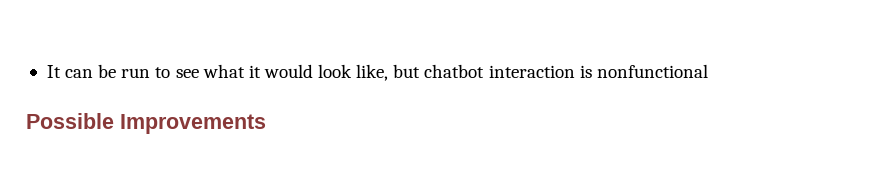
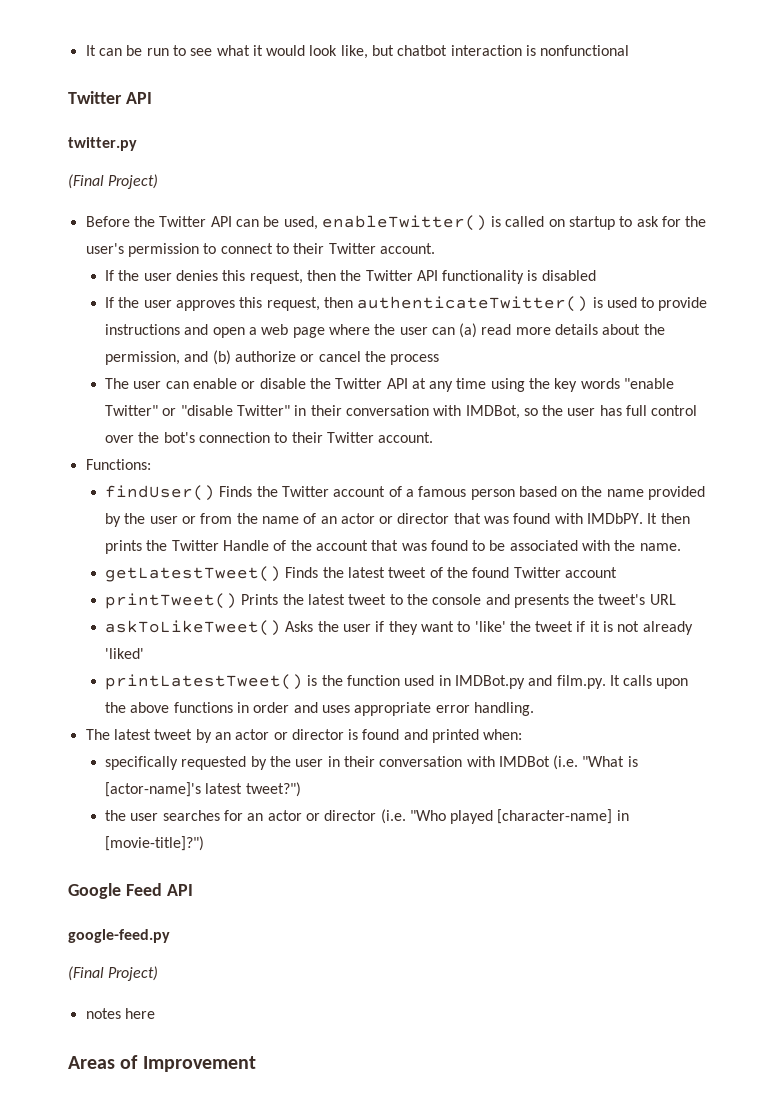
[26,113,266,134] Possible Improvements -> [68,91,152,104] [68,137,137,151] [68,174,159,189] [85,215,707,231] [85,243,435,257] [104,270,596,284] [104,296,708,312] [104,323,665,338] [104,350,440,365] [104,378,675,392] [104,405,698,419] [104,432,434,443] [85,459,151,470] [104,485,706,501] [104,513,690,527] [104,540,681,554] [104,566,617,582] [104,593,676,609] [104,620,693,636] [104,648,144,659] [104,674,689,690] [104,702,534,716] [85,729,523,743] [104,755,638,770] [104,782,301,797] [104,809,629,824] [104,836,204,851] [68,883,193,899] [68,929,170,943] [68,966,159,981] [85,1008,155,1019] [68,1055,256,1072] Twitter API // twitter.py // (Final Project) // Before the Twitter API can be used, enableTwitter() is called on startup to ask for the user's permission to connect to their Twitter account. // If the user denies this request, then the Twitter API functionality is disabled // If the user approves this request, then authenticateTwitter() is used to provide instructions and open a web page where the user can (a) read more details about the permission, and (b) authorize or cancel the process // The user can enable or disable the Twitter API at any time using the key words "enable Twitter" or "disable Twitter" in their conversation with IMDBot, so the user has full control over the bot's connection to their Twitter account. // Functions: // findUser() Finds the Twitter account of a famous person based on the name provided by the user or from the name of an actor or director that was found with IMDbPY. It then prints the Twitter Handle of the account that was found to be associated with the name. // getLatestTweet() Finds the latest tweet of the found Twitter account // printTweet() Prints the latest tweet to the console and presents the tweet's URL // askToLikeTweet() Asks the user if they want to 'like' the tweet if it is not already 'liked' // printLatestTweet() is the function used in IMDBot.py and film.py. It calls upon the above functions in order and uses appropriate error handling. // The latest tweet by an actor or director is found and printed when: // specifically requested by the user in their conversation with IMDBot (i.e. "What is [actor-name]'s latest tweet?") // the user searches for an actor or director (i.e. "Who played [character-name] in [movie-title]?") // Google Feed API // google-feed.py // (Final Project) // notes here // Areas of Improvement

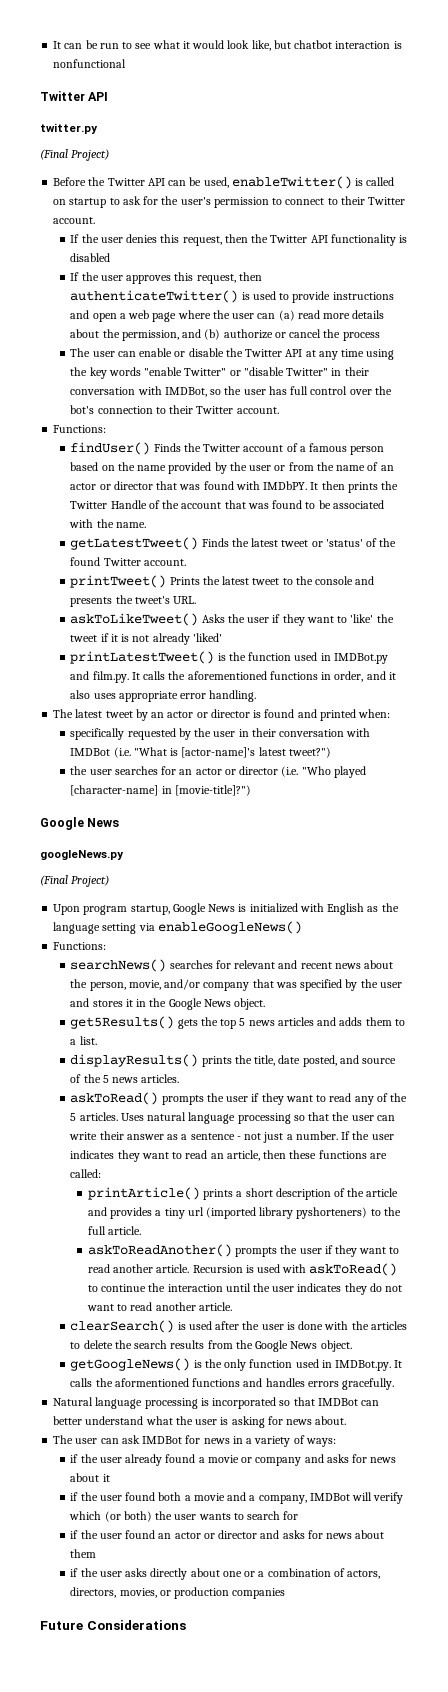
(427, 572) none -> [311,539,363,547] or 'status'
[564,567,617,578] account -> [143,559,186,566] account.
[649,594,676,605] URL -> [173,596,197,604] URL.
[656,678,689,689] [104,702,318,713] upon the above functions in order and -> [168,671,396,682] [70,690,91,699] the aforementioned functions in order, and it also
[125,883,193,896] [68,929,170,943] [68,966,159,981] [85,1008,155,1019] [68,1055,256,1072] Feed API // google-feed.py // (Final Project) // notes here // Areas of Improvement -> [87,818,120,827] [40,850,124,860] [40,875,110,887] [53,903,399,915] [53,921,302,934] [53,942,107,950] [70,959,394,972] [70,979,402,991] [70,998,266,1010] [70,1016,405,1029] [70,1036,97,1045] [70,1054,397,1067] [70,1074,180,1083] [70,1092,408,1105] [70,1112,395,1124] [69,1131,394,1143] [70,1150,387,1162] [70,1169,102,1178] [87,1187,399,1200] [87,1207,401,1219] [87,1226,142,1235] [87,1244,400,1257] [87,1263,398,1276] [87,1283,403,1295] [86,1302,232,1311] [70,1320,407,1333] [70,1340,352,1352] [70,1358,403,1371] [70,1378,395,1390] [53,1397,380,1409] [53,1416,347,1428] [53,1435,336,1447] [70,1454,397,1466] [70,1473,110,1482] [70,1492,404,1504] [69,1511,299,1522] [70,1530,385,1539] [70,1549,97,1558] [70,1568,381,1580] [70,1587,286,1599] [40,1620,186,1630] News // googleNews.py // (Final Project) // Upon program startup, Google News is initialized with English as the language setting via enableGoogleNews() // Functions: // searchNews() searches for relevant and recent news about the person, movie, and/or company that was specified by the user and stores it in the Google News object. // get5Results() gets the top 5 news articles and adds them to a list. // displayResults() prints the title, date posted, and source of the 5 news articles. // askToRead() prompts the user if they want to read any of the 5 articles. Uses natural language processing so that the user can write their answer as a sentence - not just a number. If the user indicates they want to read an article, then these functions are called: // printArticle() prints a short description of the article and provides a tiny url (imported library pyshorteners) to the full article. // askToReadAnother() prompts the user if they want to read another article. Recursion is used with askToRead() to continue the interaction until the user indicates they do not want to read another article. // clearSearch() is used after the user is done with the articles to delete the search results from the Google News object. // getGoogleNews() is the only function used in IMDBot.py. It calls the aformentioned functions and handles errors gracefully. // Natural language processing is incorporated so that IMDBot can better understand what the user is asking for news about. // The user can ask IMDBot for news in a variety of ways: // if the user already found a movie or company and asks for news about it // if the user found both a movie and a company, IMDBot will verify which (or both) the user wants to search for // if the user found an actor or director and asks for news about them // if the user asks directly about one or a combination of actors, directors, movies, or production companies // Future Considerations

